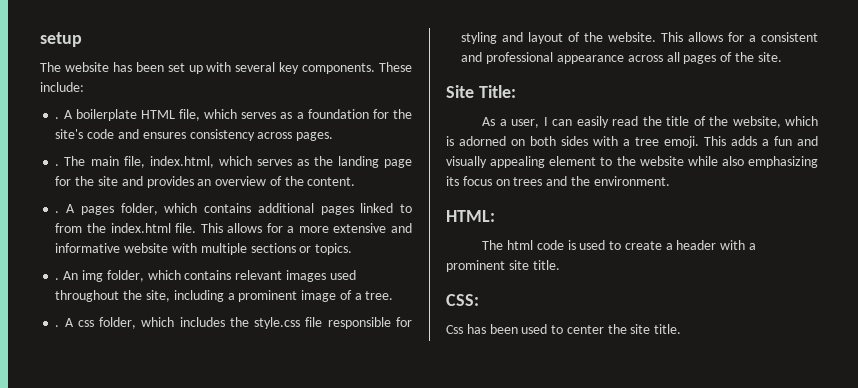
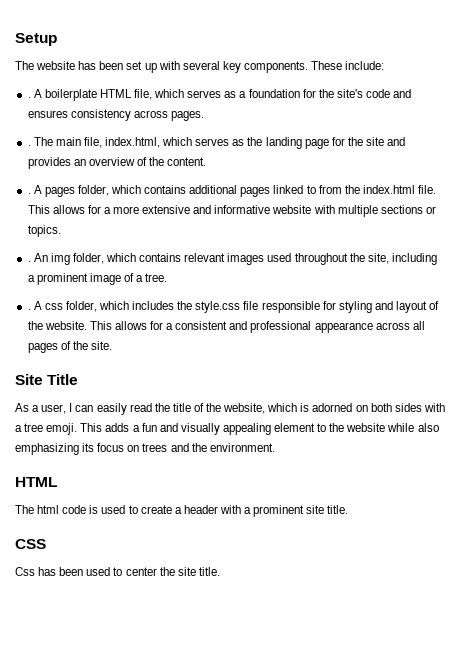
[40,32,82,47] setup -> [15,33,57,46] Setup
[478,85,516,98] Title: -> [47,374,79,385] Title
[446,210,495,222] HTML: -> [15,477,57,487] HTML
[446,294,479,306] CSS: -> [15,539,46,549] CSS

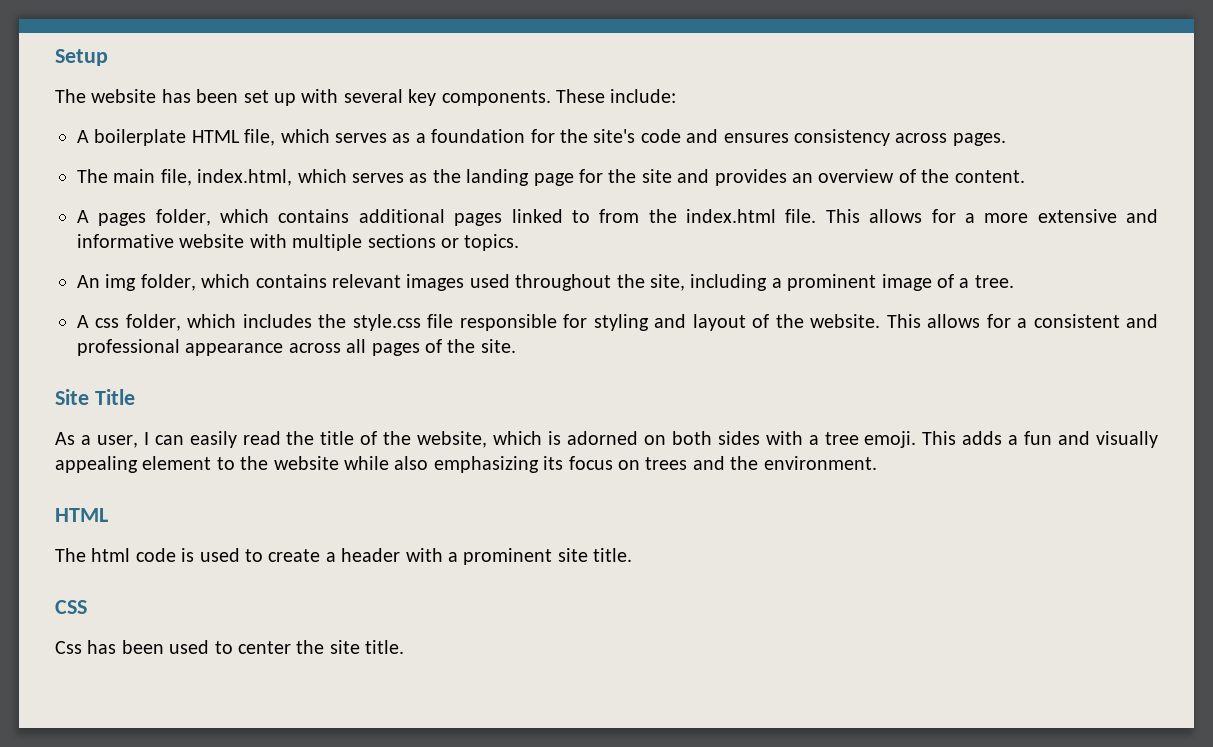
[27,97,31,98] . -> (677, 96) none
[27,145,31,146] . -> (1006, 139) none
[27,193,31,194] . -> (1025, 176) none
[27,261,31,262] . -> (520, 242) none
[27,309,31,310] . -> (1014, 281) none

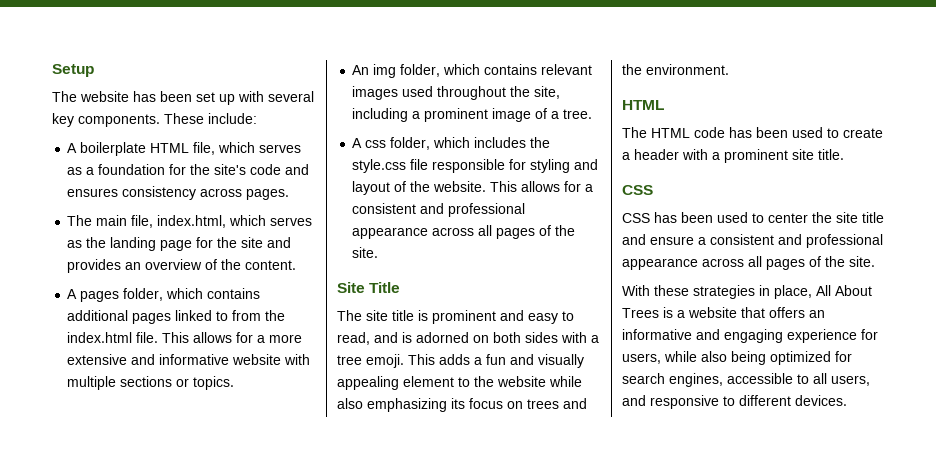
[55,431,543,448] As a user, I can easily read the title of the website, which -> [337,310,574,324] [337,332,398,345] The site title is prominent and easy to read, and
[91,548,195,562] html code is -> [651,127,788,138] HTML code has been
[55,641,82,654] Css -> [622,213,650,223] CSS
[365,640,405,654] title. -> [862,212,884,223] [622,234,883,248] [622,256,875,270] [622,285,872,299] [622,307,825,318] [622,329,878,343] [622,351,852,365] [622,373,870,387] [622,395,847,409] title and ensure a consistent and professional appearance across all pages of the site. // With these strategies in place, All About Trees is a website that offers an informative and engaging experience for users, while also being optimized for search engines, accessible to all users, and responsive to different devices.

